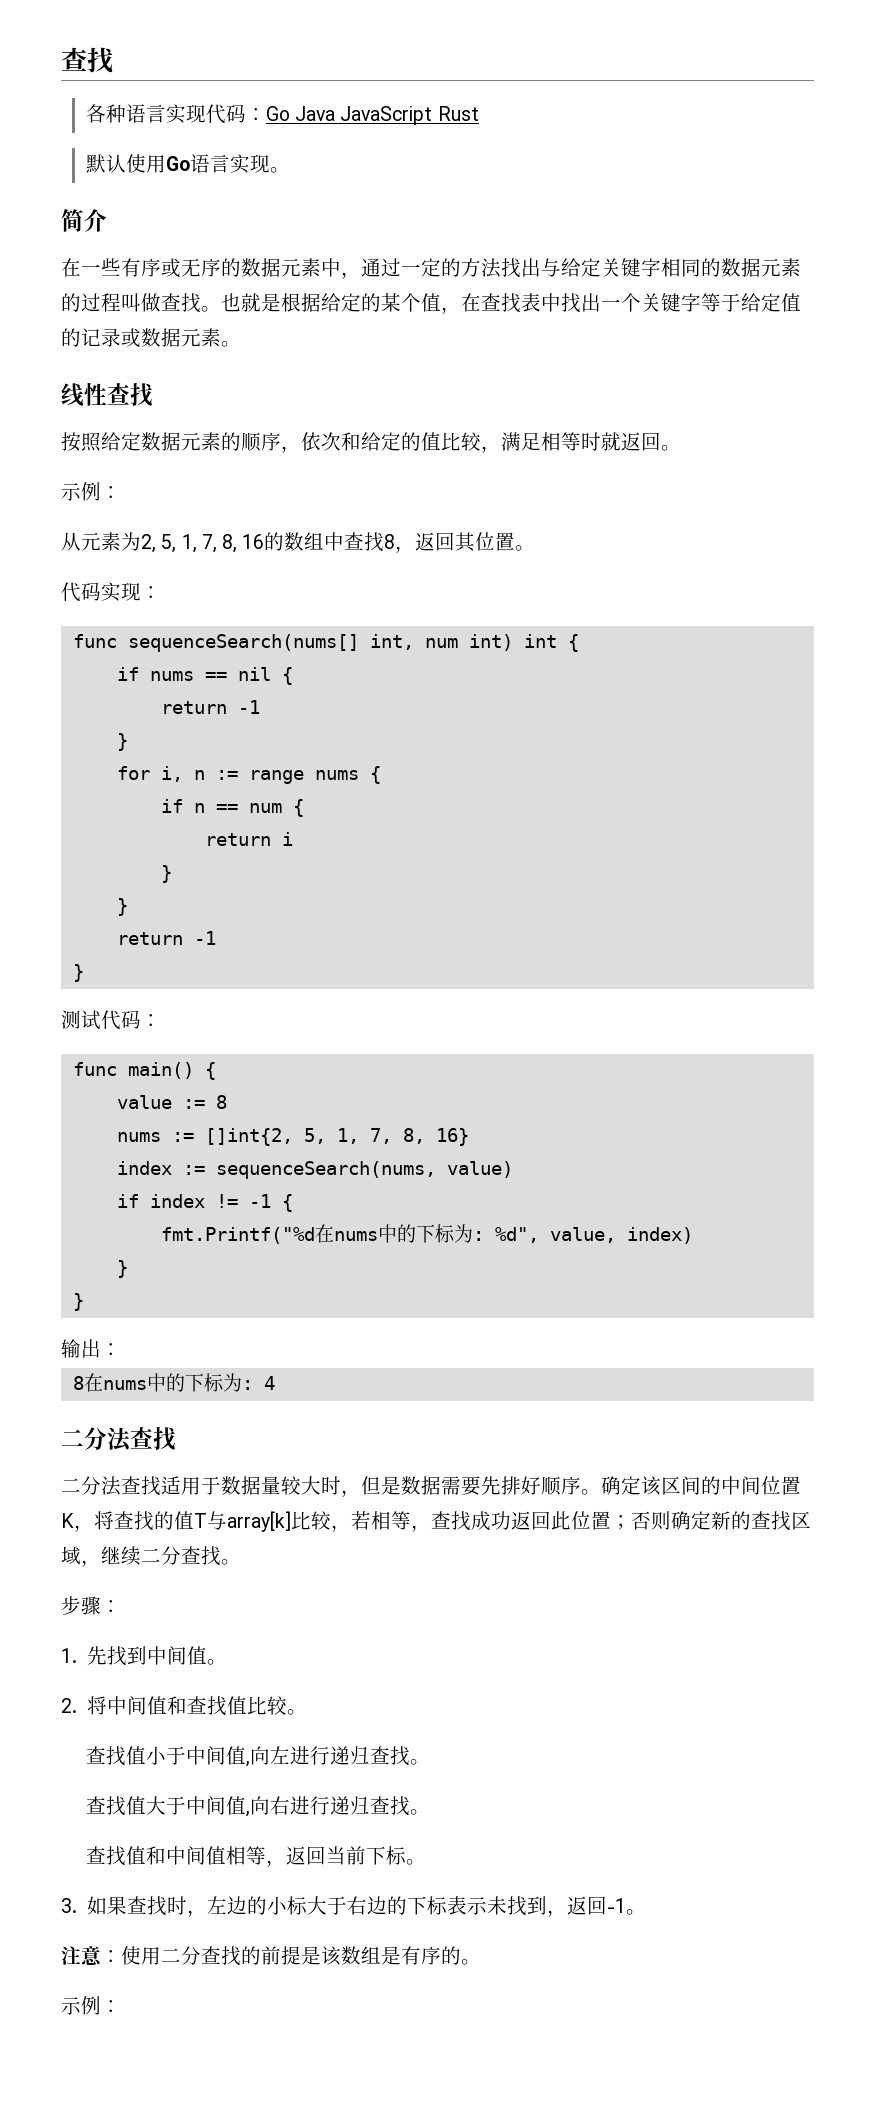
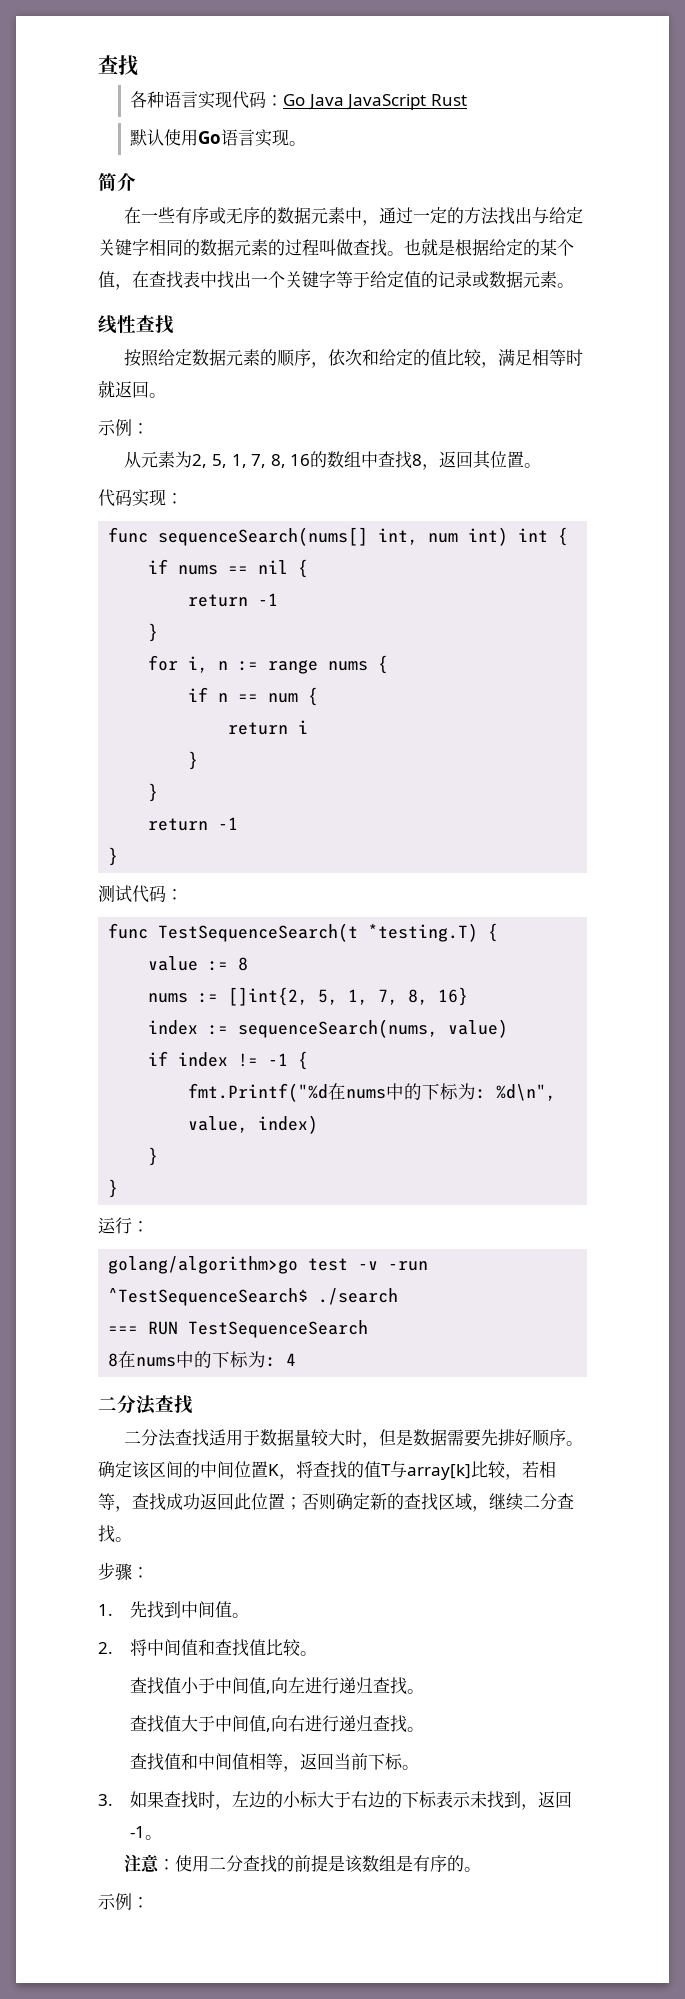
[127,1062,194,1079] main() -> [158,923,479,942] TestSequenceSearch(t *testing.T)
[494,1227,539,1243] %d", -> [496,1084,557,1101] %d\n",
[61,1339,121,1358] 输出： -> [98,1217,149,1234] [108,1256,429,1274] [108,1288,399,1306] [108,1320,369,1338] 运行： // golang/algorithm>go test -v -run ^TestSequenceSearch$ ./search // === RUN TestSequenceSearch

